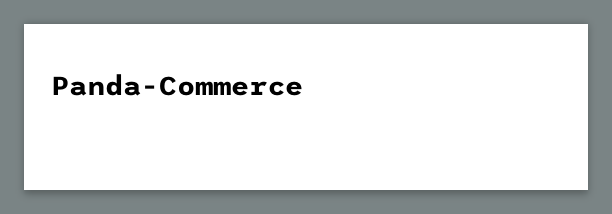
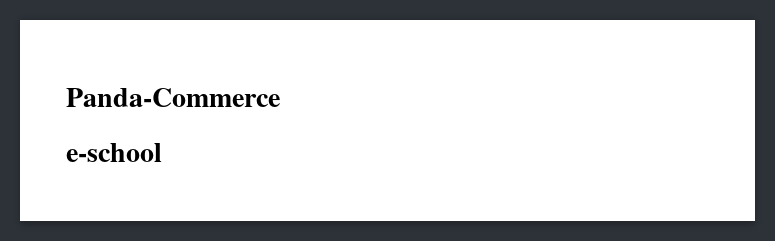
(303, 85) none -> [66,143,162,162] // e-school

